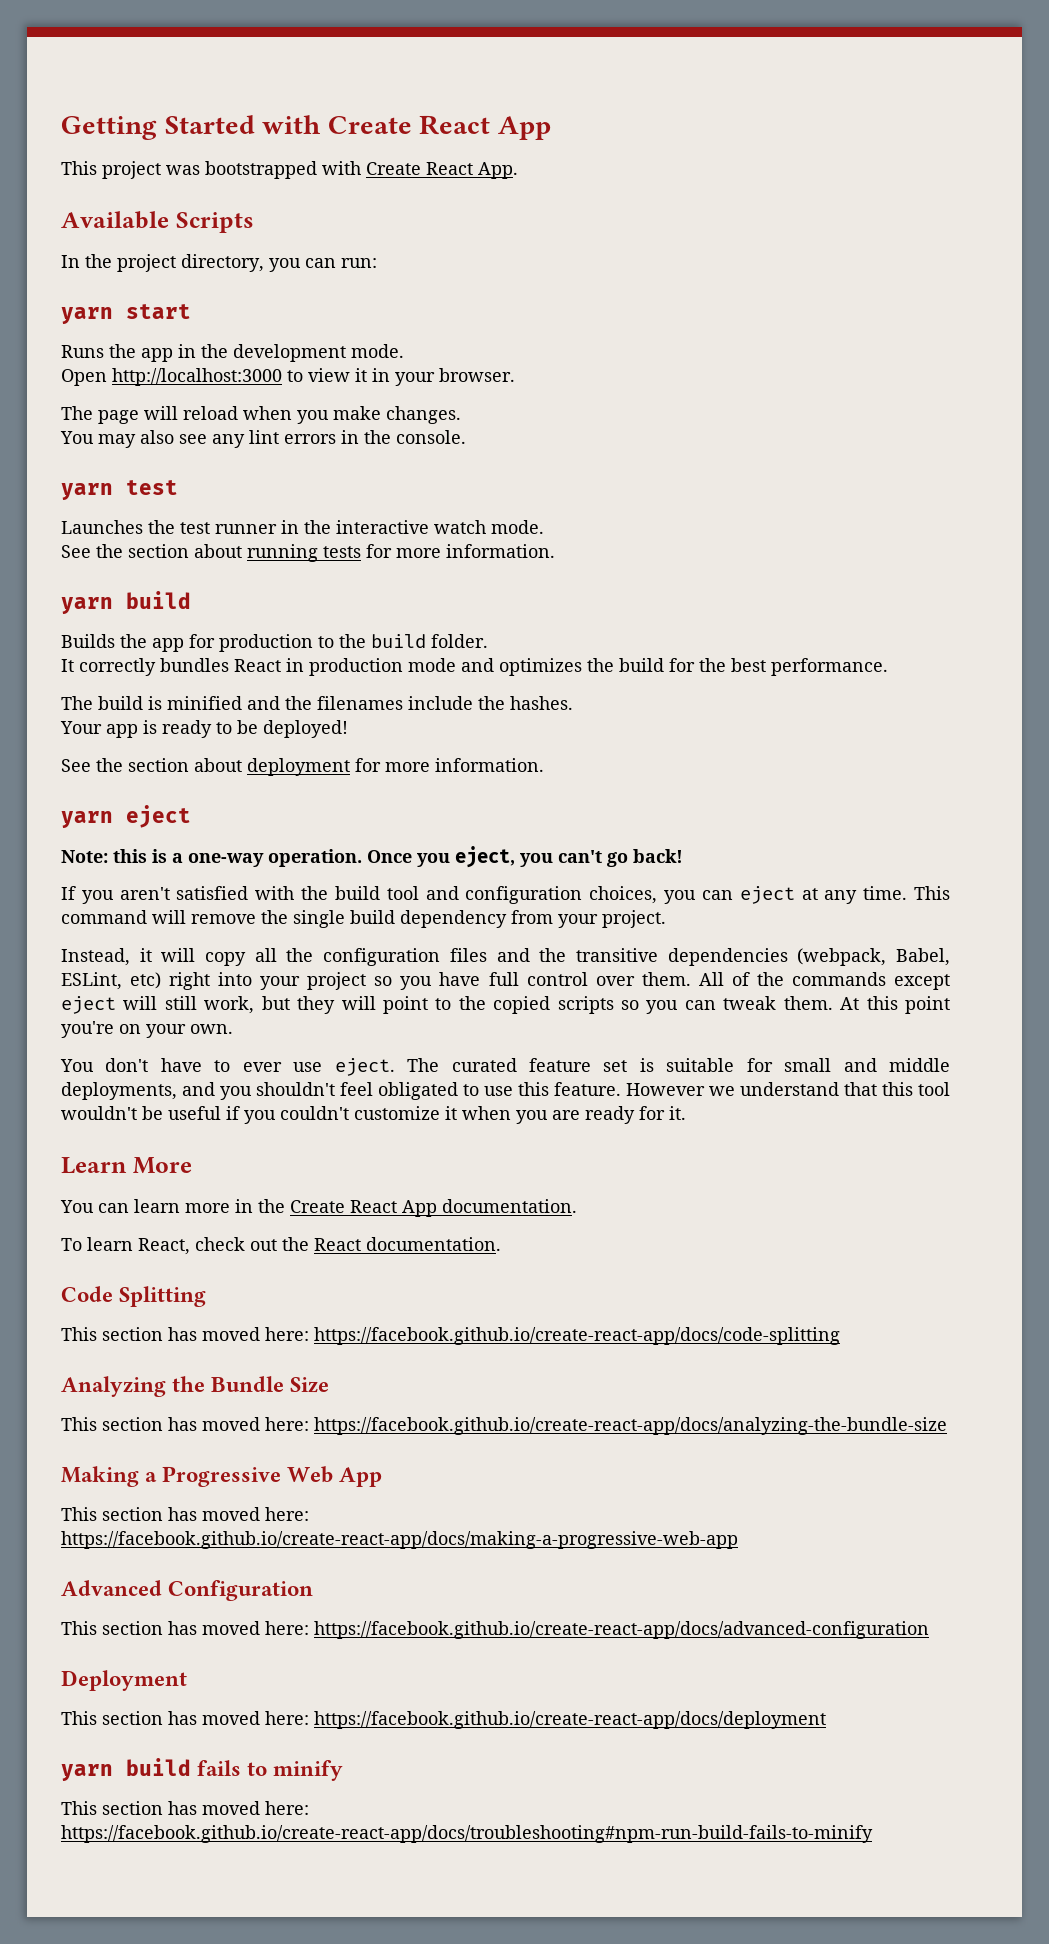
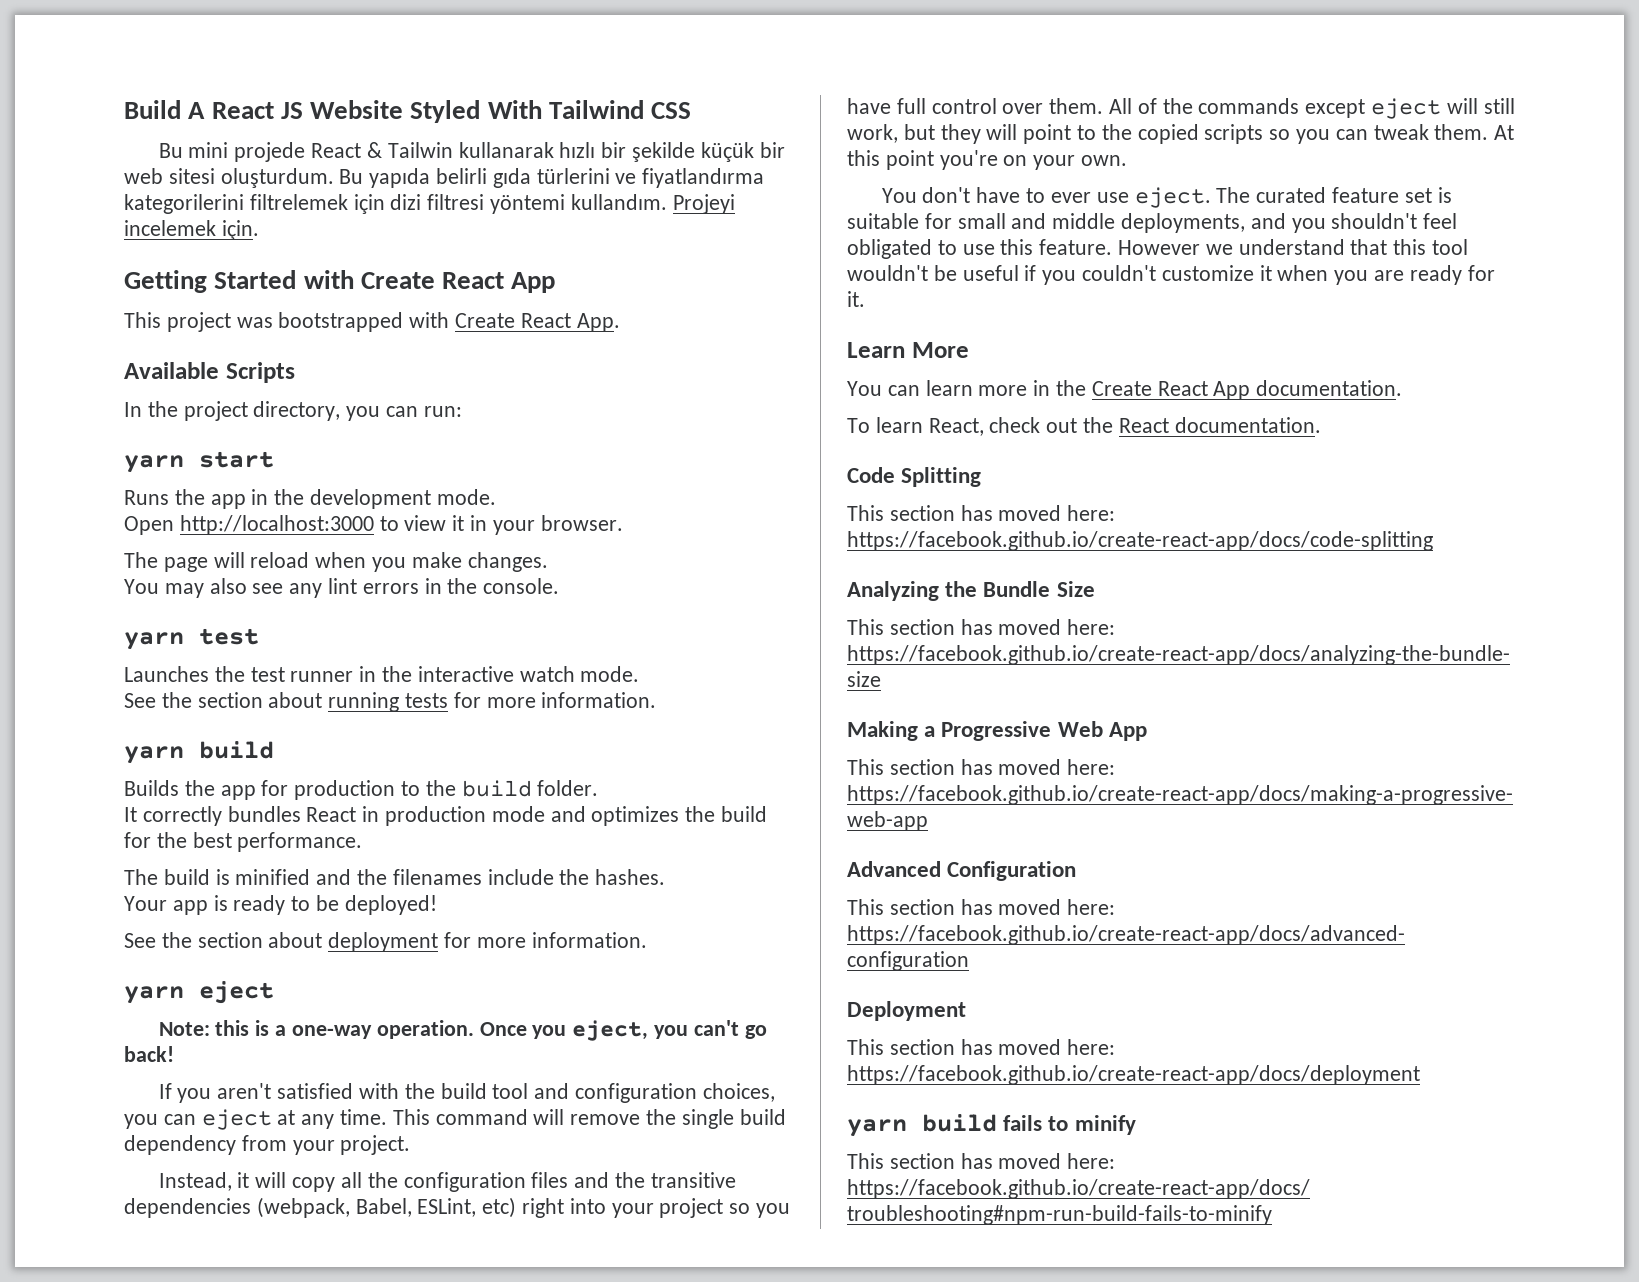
(61, 128) none -> [124,100,692,123] [158,142,785,162] [124,168,765,188] [124,194,735,214] [124,220,259,240] Build A React JS Website Styled With Tailwind CSS // Bu mini projede React & Tailwin kullanarak hızlı bir şekilde küçük bir web sitesi oluşturdum. Bu yapıda belirli gıda türlerini ve fiyatlandırma kategorilerini filtrelemek için dizi filtresi yöntemi kullandım. Projeyi incelemek için. //

